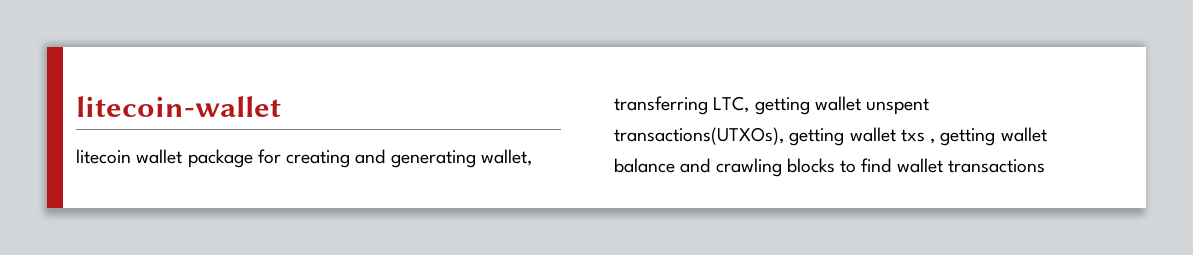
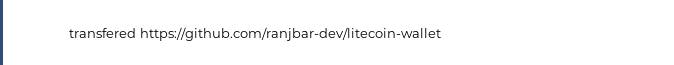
[76,96,281,117] [76,149,532,168] [614,96,930,115] [614,127,1047,146] [614,158,1045,177] litecoin-wallet // litecoin wallet package for creating and generating wallet, transferring LTC, getting wallet unspent transactions(UTXOs), getting wallet txs , getting wallet balance and crawling blocks to find wallet transactions -> [69,27,441,41] transfered https://github.com/ranjbar-dev/litecoin-wallet

